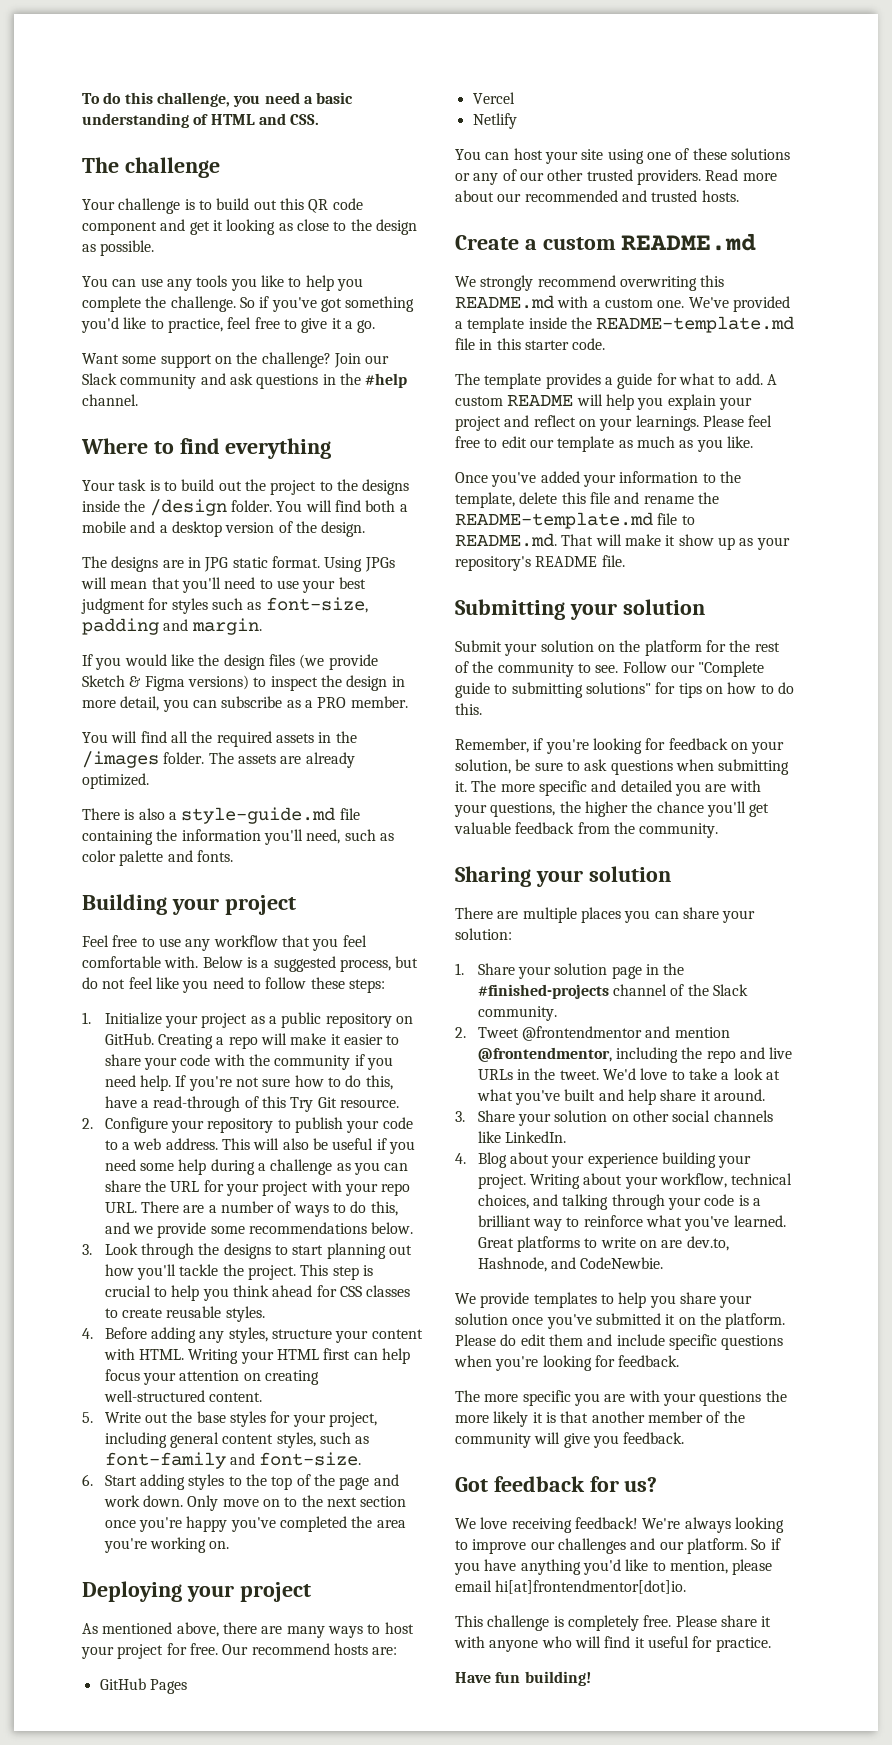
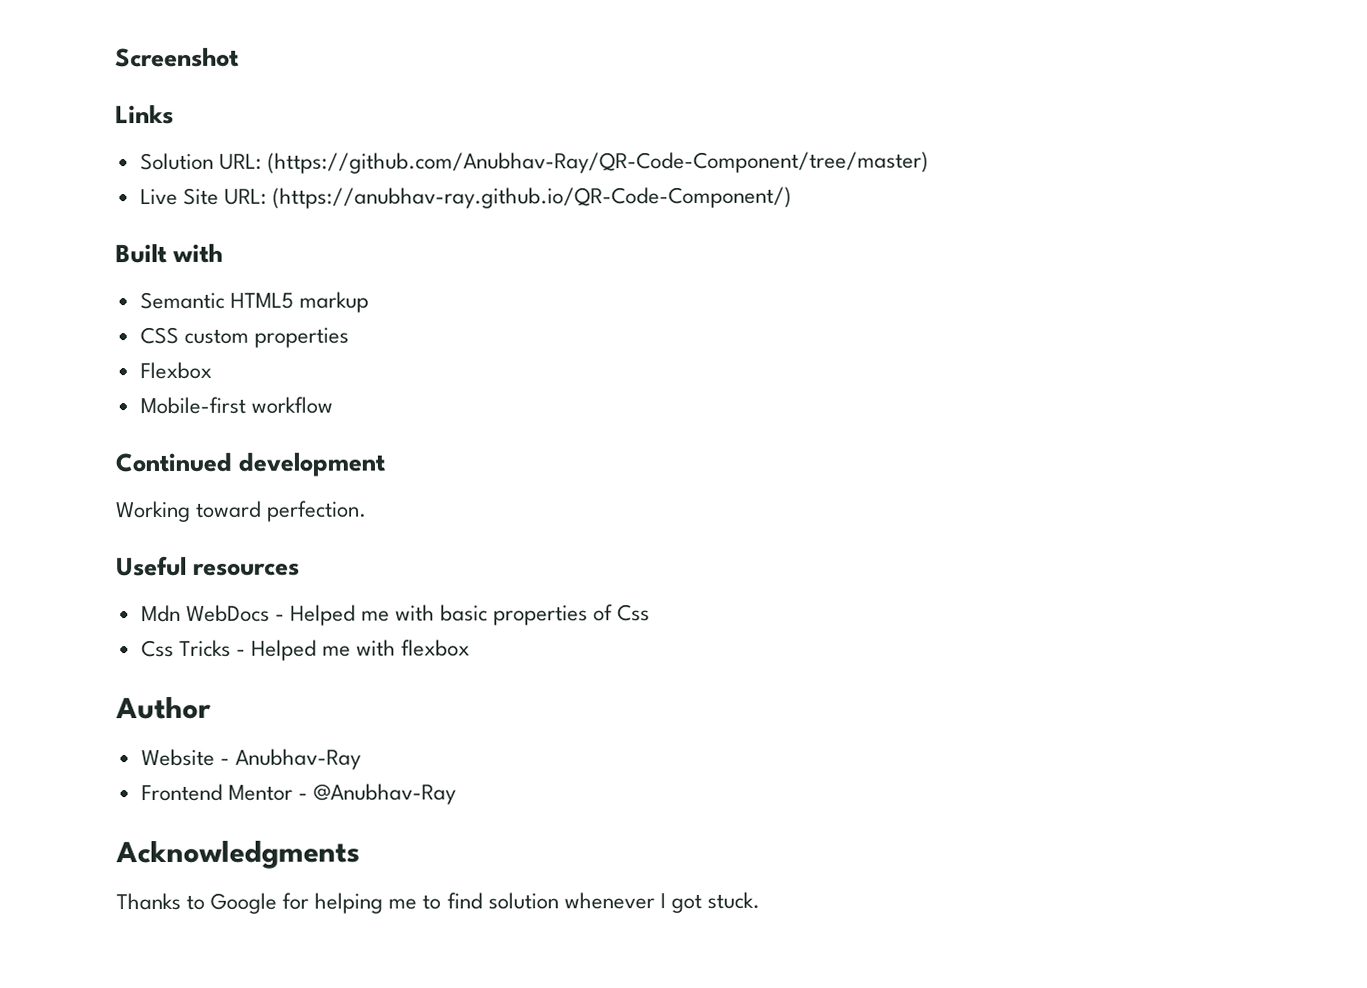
[82,92,354,107] [82,113,320,128] [82,157,220,178] [82,198,363,214] [82,219,417,235] [82,240,155,256] [82,275,363,291] [82,296,415,312] [81,317,376,333] [82,352,390,368] [82,373,408,389] [82,394,138,406] [81,438,332,459] [82,479,410,495] [82,499,408,516] [82,521,366,537] [82,556,395,572] [81,577,366,593] [81,597,368,614] [82,618,262,635] [82,654,378,670] [82,675,405,691] [82,696,408,712] [82,731,357,747] [82,751,355,768] [82,773,149,789] [82,807,360,824] [82,829,394,845] [82,850,233,866] [82,894,296,915] [82,935,367,951] [82,956,419,972] [82,977,385,993] [82,1012,413,1028] [104,1033,400,1049] [104,1054,393,1070] [104,1075,393,1091] [104,1096,399,1112] [82,1117,413,1133] [104,1138,415,1154] [104,1159,409,1175] [104,1180,411,1196] [104,1201,398,1217] [104,1222,414,1238] [82,1243,412,1259] [104,1264,373,1280] [104,1285,411,1301] [104,1306,265,1322] [82,1327,423,1343] [103,1348,410,1364] [104,1369,319,1385] [103,1390,262,1402] [82,1411,377,1427] [104,1432,370,1448] [104,1452,362,1469] [82,1474,399,1490] [103,1495,407,1511] [104,1516,406,1532] [103,1537,230,1553] [82,1581,311,1602] [82,1622,414,1638] [81,1643,398,1659] [99,1678,187,1694] [472,92,515,104] [472,113,517,129] [455,148,790,164] [455,169,777,185] [455,190,739,202] [455,233,757,251] [455,275,725,291] [455,295,790,312] [455,316,795,333] [455,338,606,350] [455,373,777,389] [455,394,752,410] [455,415,773,431] [455,436,753,452] [455,471,741,487] [455,492,719,508] [455,512,695,529] [455,533,790,550] [455,555,625,571] [455,599,705,620] [455,640,780,656] [455,661,765,677] [455,682,794,698] [455,703,482,715] [455,738,785,754] [455,759,790,775] [455,780,761,796] [454,801,770,817] [454,822,719,838] [455,866,671,887] [455,907,756,923] [455,928,512,940] [455,963,685,979] [477,984,748,999] [477,1006,557,1021] [455,1026,730,1041] [477,1047,793,1063] [477,1068,780,1080] [476,1089,765,1105] [455,1110,773,1126] [477,1131,566,1143] [455,1152,752,1168] [477,1173,793,1189] [477,1194,761,1210] [477,1215,786,1231] [477,1236,729,1252] [477,1257,664,1272] [455,1292,753,1308] [455,1313,786,1329] [455,1334,784,1350] [454,1355,680,1371] [455,1390,787,1406] [455,1411,745,1427] [455,1432,685,1448] [455,1476,658,1492] [455,1517,784,1533] [455,1538,781,1554] [454,1559,773,1575] [455,1580,687,1594] [455,1615,772,1631] [454,1636,771,1652] [455,1671,591,1686] To do this challenge, you need a basic understanding of HTML and CSS. // The challenge // Your challenge is to build out this QR code component and get it looking as close to the design as possible. // You can use any tools you like to help you complete the challenge. So if you've got something you'd like to practice, feel free to give it a go. // Want some support on the challenge? Join our Slack community and ask questions in the #help channel. // Where to find everything // Your task is to build out the project to the designs inside the /design folder. You will find both a mobile and a desktop version of the design. // The designs are in JPG static format. Using JPGs will mean that you'll need to use your best judgment for styles such as font-size, padding and margin. // If you would like the design files (we provide Sketch & Figma versions) to inspect the design in more detail, you can subscribe as a PRO member. // You will find all the required assets in the /images folder. The assets are already optimized. // There is also a style-guide.md file containing the information you'll need, such as color palette and fonts. // Building your project // Feel free to use any workflow that you feel comfortable with. Below is a suggested process, but do not feel like you need to follow these steps: // 1. Initialize your project as a public repository on GitHub. Creating a repo will make it easier to share your code with the community if you need help. If you're not sure how to do this, have a read-through of this Try Git resource. // 2. Configure your repository to publish your code to a web address. This will also be useful if you need some help during a challenge as you can share the URL for your project with your repo URL. There are a number of ways to do this, and we provide some recommendations below. // 3. Look through the designs to start planning out how you'll tackle the project. This step is crucial to help you think ahead for CSS classes to create reusable styles. // 4. Before adding any styles, structure your content with HTML. Writing your HTML first can help focus your attention on creating well-structured content. // 5. Write out the base styles for your project, including general content styles, such as font-family and font-size. // 6. Start adding styles to the top of the page and work down. Only move on to the next section once you're happy you've completed the area you're working on. // Deploying your project // As mentioned above, there are many ways to host your project for free. Our recommend hosts are: // GitHub Pages // Vercel // Netlify // You can host your site using one of these solutions or any of our other trusted providers. Read more about our recommended and trusted hosts. // Create a custom README.md // We strongly recommend overwriting this README.md with a custom one. We've provided a template inside the README-template.md file in this starter code. // The template provides a guide for what to add. A custom README will help you explain your project and reflect on your learnings. Please feel free to edit our template as much as you like. // Once you've added your information to the template, delete this file and rename the README-template.md file to README.md. That will make it show up as your repository's README file. // Submitting your solution // Submit your solution on the platform for the rest of the community to see. Follow our "Complete guide to submitting solutions" for tips on how to do this. // Remember, if you're looking for feedback on your solution, be sure to ask questions when submitting it. The more specific and detailed you are with your questions, the higher the chance you'll get valuable feedback from the community. // Sharing your solution // There are multiple places you can share your solution: // 1. Share your solution page in the #finished-projects channel of the Slack community. // 2. Tweet @frontendmentor and mention @frontendmentor, including the repo and live URLs in the tweet. We'd love to take a look at what you've built and help share it around. // 3. Share your solution on other social channels like LinkedIn. // 4. Blog about your experience building your project. Writing about your workflow, technical choices, and talking through your code is a brilliant way to reinforce what you've learned. Great platforms to write on are dev.to, Hashnode, and CodeNewbie. // We provide templates to help you share your solution once you've submitted it on the platform. Please do edit them and include specific questions when you're looking for feedback. // The more specific you are with your questions the more likely it is that another member of the community will give you feedback. // Got feedback for us? // We love receiving feedback! We're always looking to improve our challenges and our platform. So if you have anything you'd like to mention, please email hi[at]frontendmentor[dot]io. // This challenge is completely free. Please share it with anyone who will find it useful for practice. // Have fun building! -> [115,47,240,68] [115,104,174,125] [139,151,929,174] [139,186,792,209] [115,243,224,264] [139,291,369,313] [139,326,349,348] [139,361,212,380] [139,396,333,415] [115,452,387,477] [116,500,368,523] [116,555,301,577] [140,604,651,626] [140,639,471,661] [115,696,212,720] [140,748,361,770] [140,783,456,805] [115,840,360,870] [116,891,760,914] Screenshot // Links // Solution URL: (https://github.com/Anubhav-Ray/QR-Code-Component/tree/master) // Live Site URL: (https://anubhav-ray.github.io/QR-Code-Component/) // Built with // Semantic HTML5 markup // CSS custom properties // Flexbox // Mobile-first workflow // Continued development // Working toward perfection. // Useful resources // Mdn WebDocs - Helped me with basic properties of Css // Css Tricks - Helped me with flexbox // Author // Website - Anubhav-Ray // Frontend Mentor - @Anubhav-Ray // Acknowledgments // Thanks to Google for helping me to find solution whenever I got stuck.

